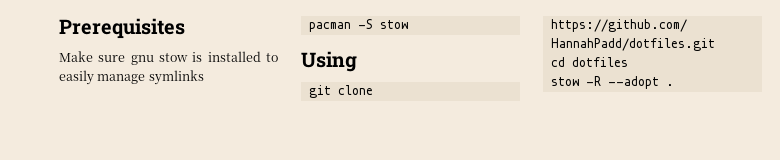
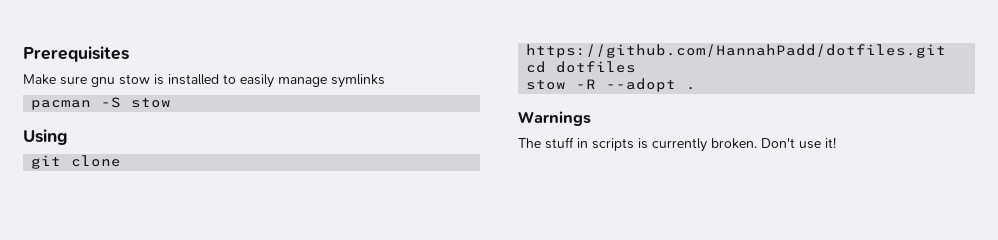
(674, 85) none -> [518,111,591,126] [518,137,836,152] // Warnings // The stuff in scripts is currently broken. Don't use it!

